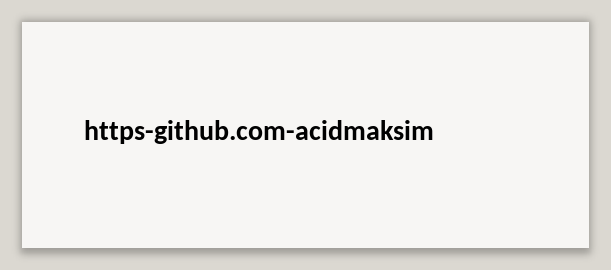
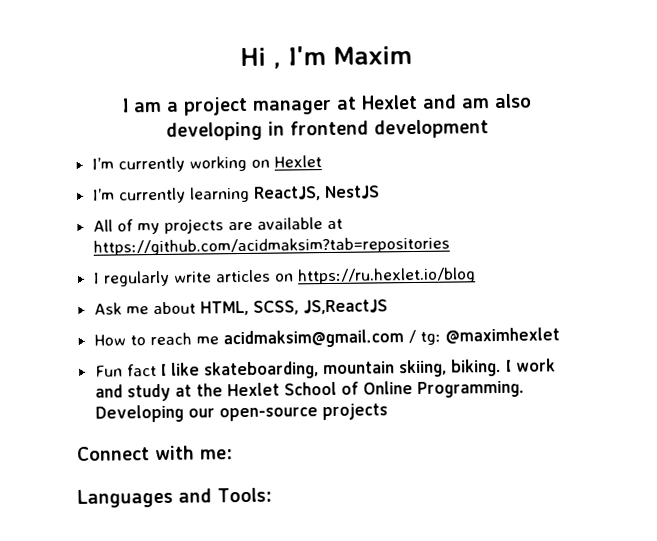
[84,120,434,144] https-github.com-acidmaksim -> [240,46,412,69] [121,93,532,116] [165,119,489,141] [91,155,322,173] [92,185,380,204] [92,217,343,235] [92,236,450,256] [93,267,476,287] [93,299,388,316] [93,327,560,349] [94,358,556,380] [94,380,525,402] [94,403,388,423] [77,445,233,461] [77,487,272,508] Hi , I'm Maxim // I am a project manager at Hexlet and am also developing in frontend development // I’m currently working on Hexlet // I’m currently learning ReactJS, NestJS // All of my projects are available at https://github.com/acidmaksim?tab=repositories // I regularly write articles on https://ru.hexlet.io/blog // Ask me about HTML, SCSS, JS,ReactJS // How to reach me acidmaksim@gmail.com / tg: @maximhexlet // Fun fact I like skateboarding, mountain skiing, biking. I work and study at the Hexlet School of Online Programming. Developing our open-source projects // Connect with me: // Languages and Tools:

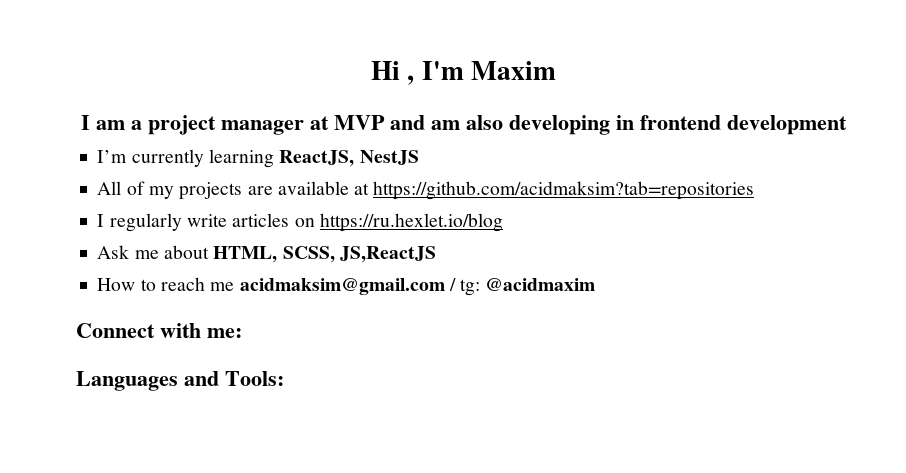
[360,94,418,110] Hexlet -> [334,115,385,130] MVP
[91,155,322,173] // I’m currently working on Hexlet -> (847, 125) none
[444,327,560,344] [94,358,556,380] [94,380,525,402] [94,403,388,423] @maximhexlet // Fun fact I like skateboarding, mountain skiing, biking. I work and study at the Hexlet School of Online Programming. Developing our open-source projects -> [485,278,596,291] @acidmaxim

